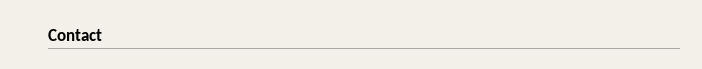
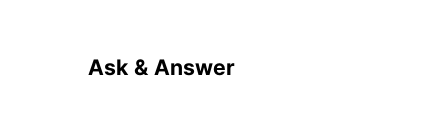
[48,29,102,41] Contact -> [88,59,235,76] Ask & Answer

